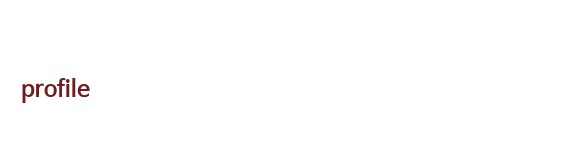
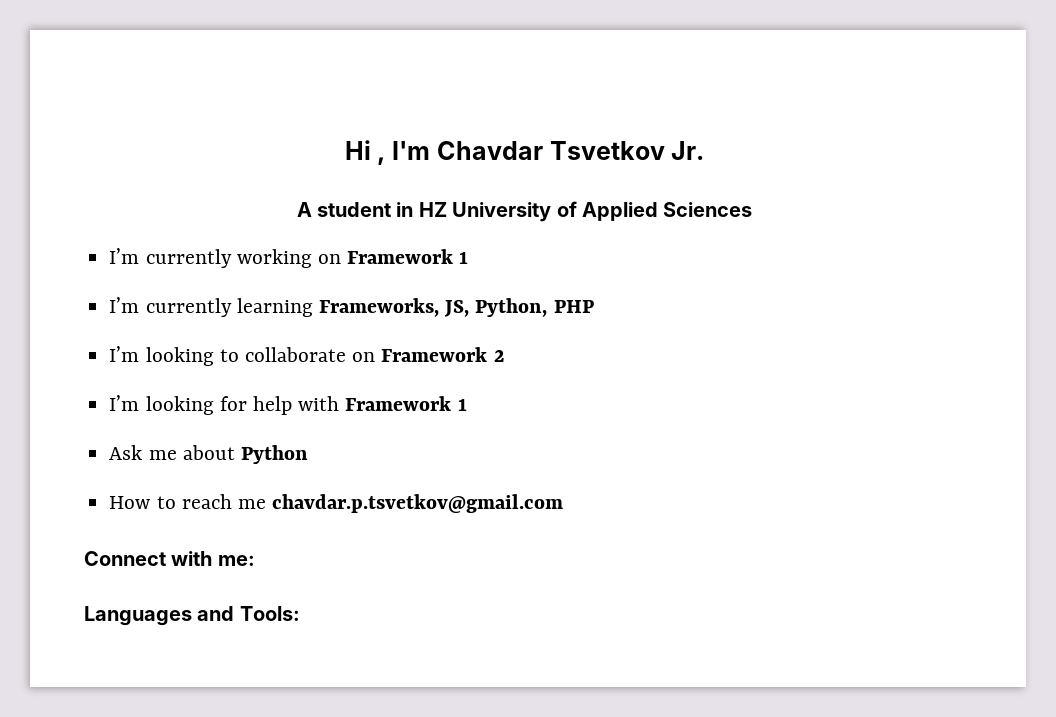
[21,77,90,103] profile -> [344,140,705,165] [296,201,753,222] [109,248,469,268] [109,297,594,317] [109,346,504,366] [109,395,467,415] [109,445,308,464] [109,494,564,513] [84,551,255,566] [84,606,300,626] Hi , I'm Chavdar Tsvetkov Jr. // A student in HZ University of Applied Sciences // I’m currently working on Framework 1 // I’m currently learning Frameworks, JS, Python, PHP // I’m looking to collaborate on Framework 2 // I’m looking for help with Framework 1 // Ask me about Python // How to reach me chavdar.p.tsvetkov@gmail.com // Connect with me: // Languages and Tools:

